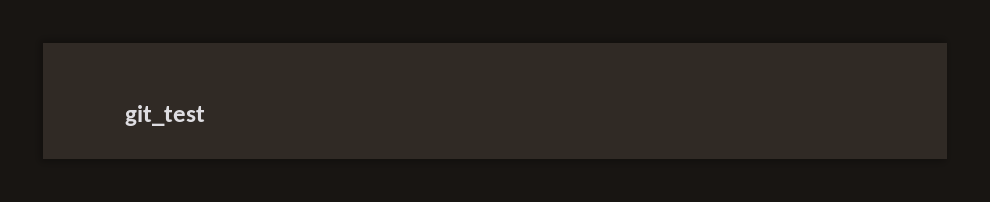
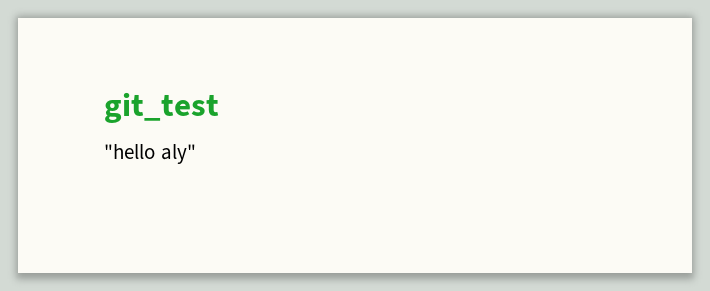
(205, 115) none -> [104,144,196,164] // "hello aly"

